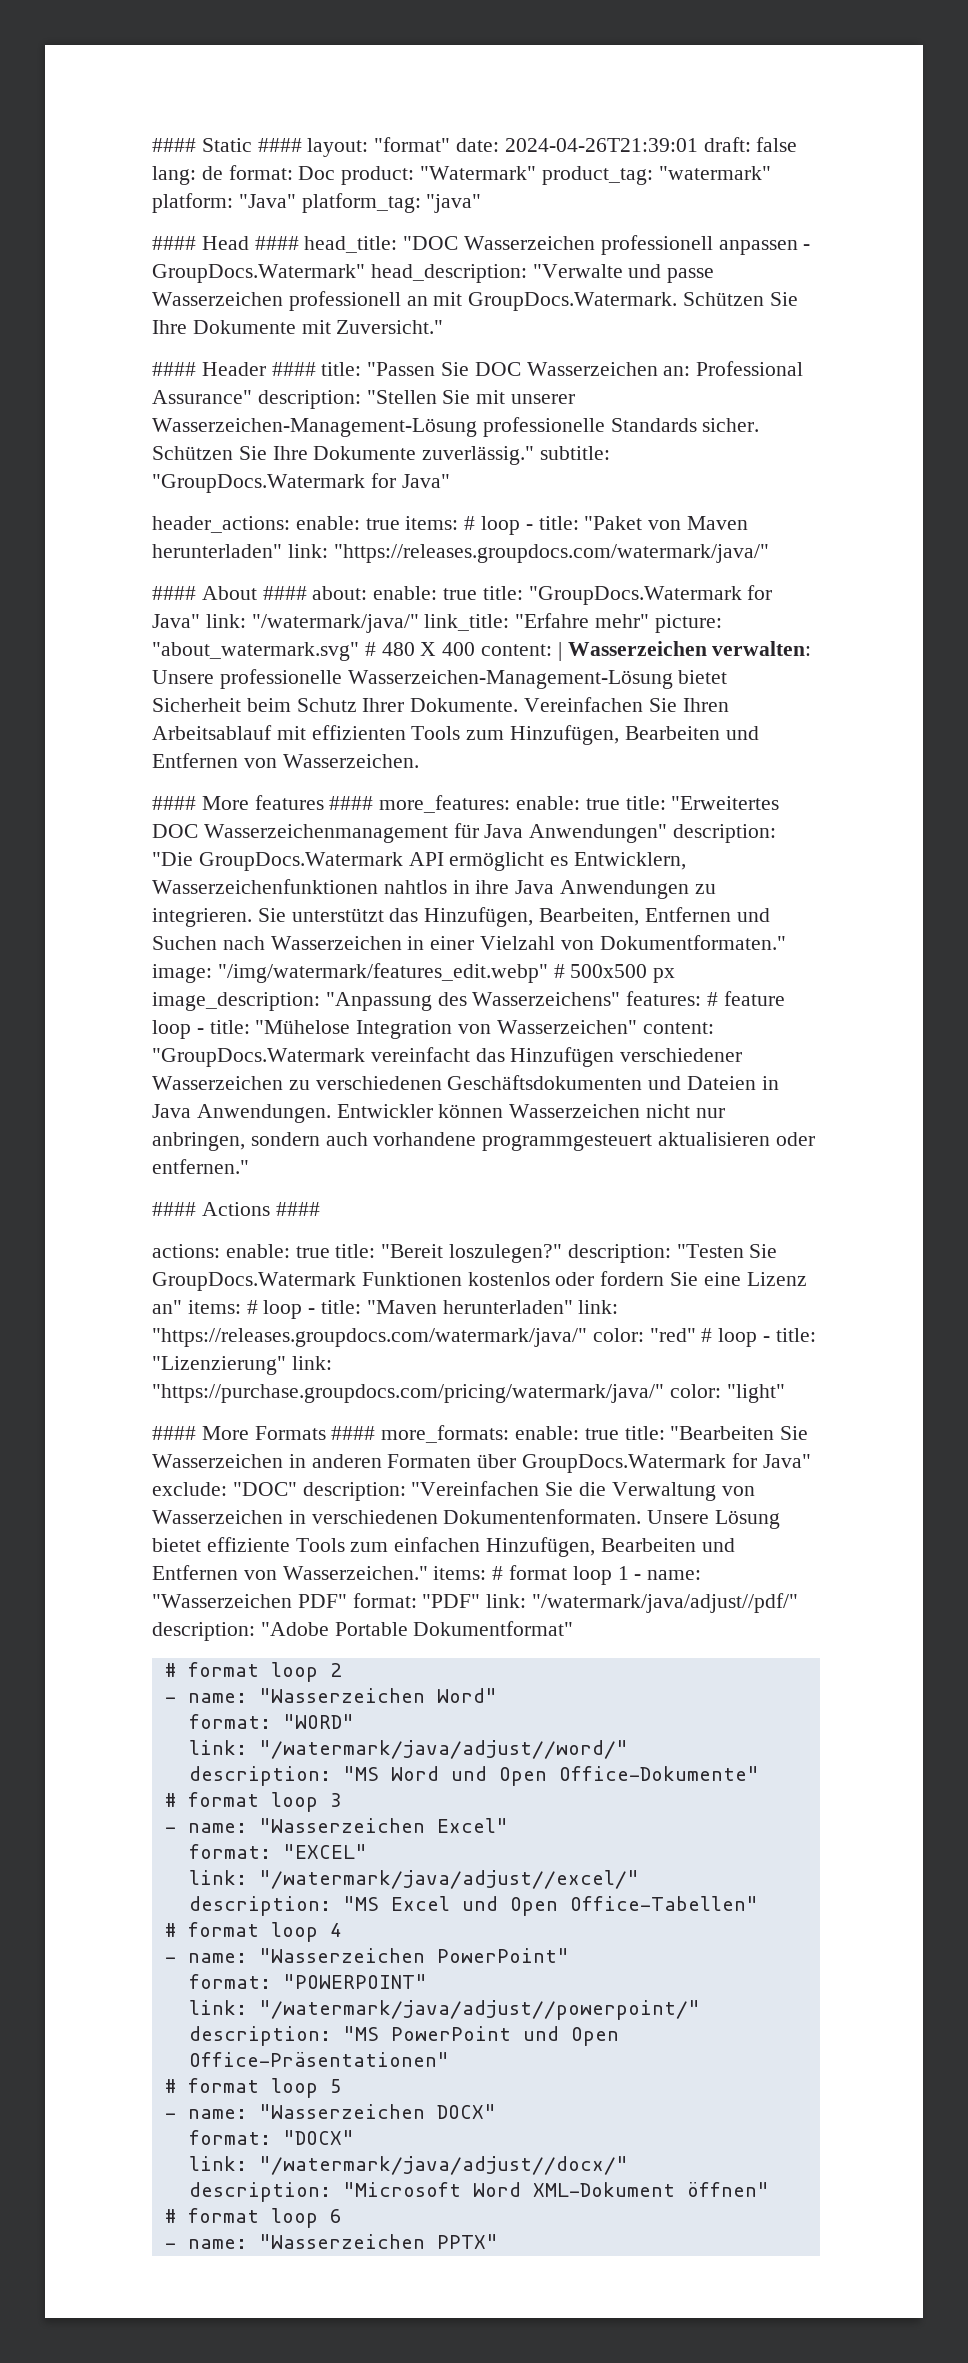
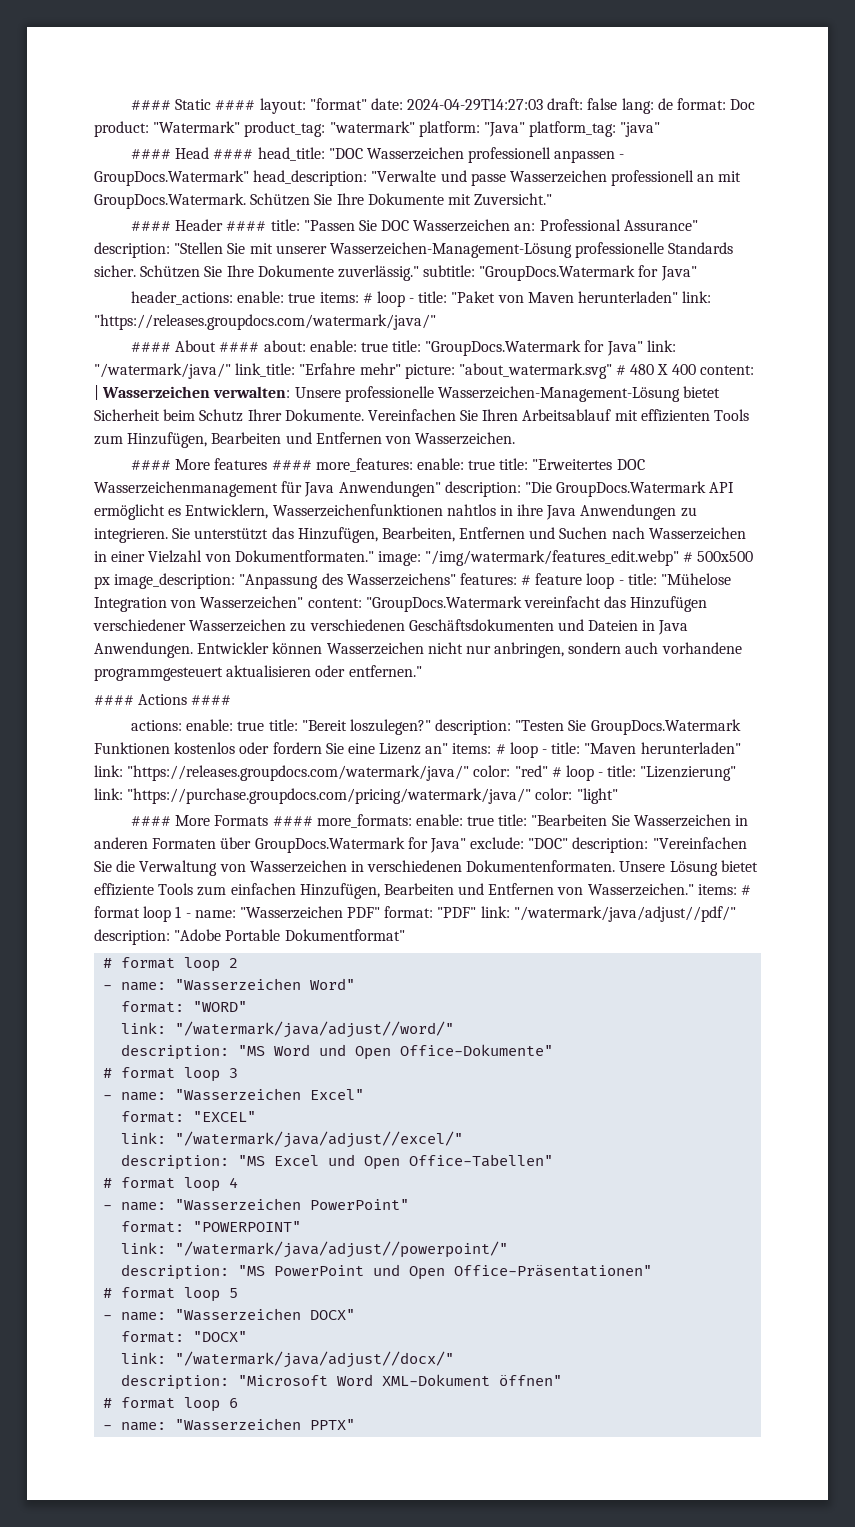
[504,138,698,152] 2024-04-26T21:39:01 -> [407,98,544,111] 2024-04-29T14:27:03

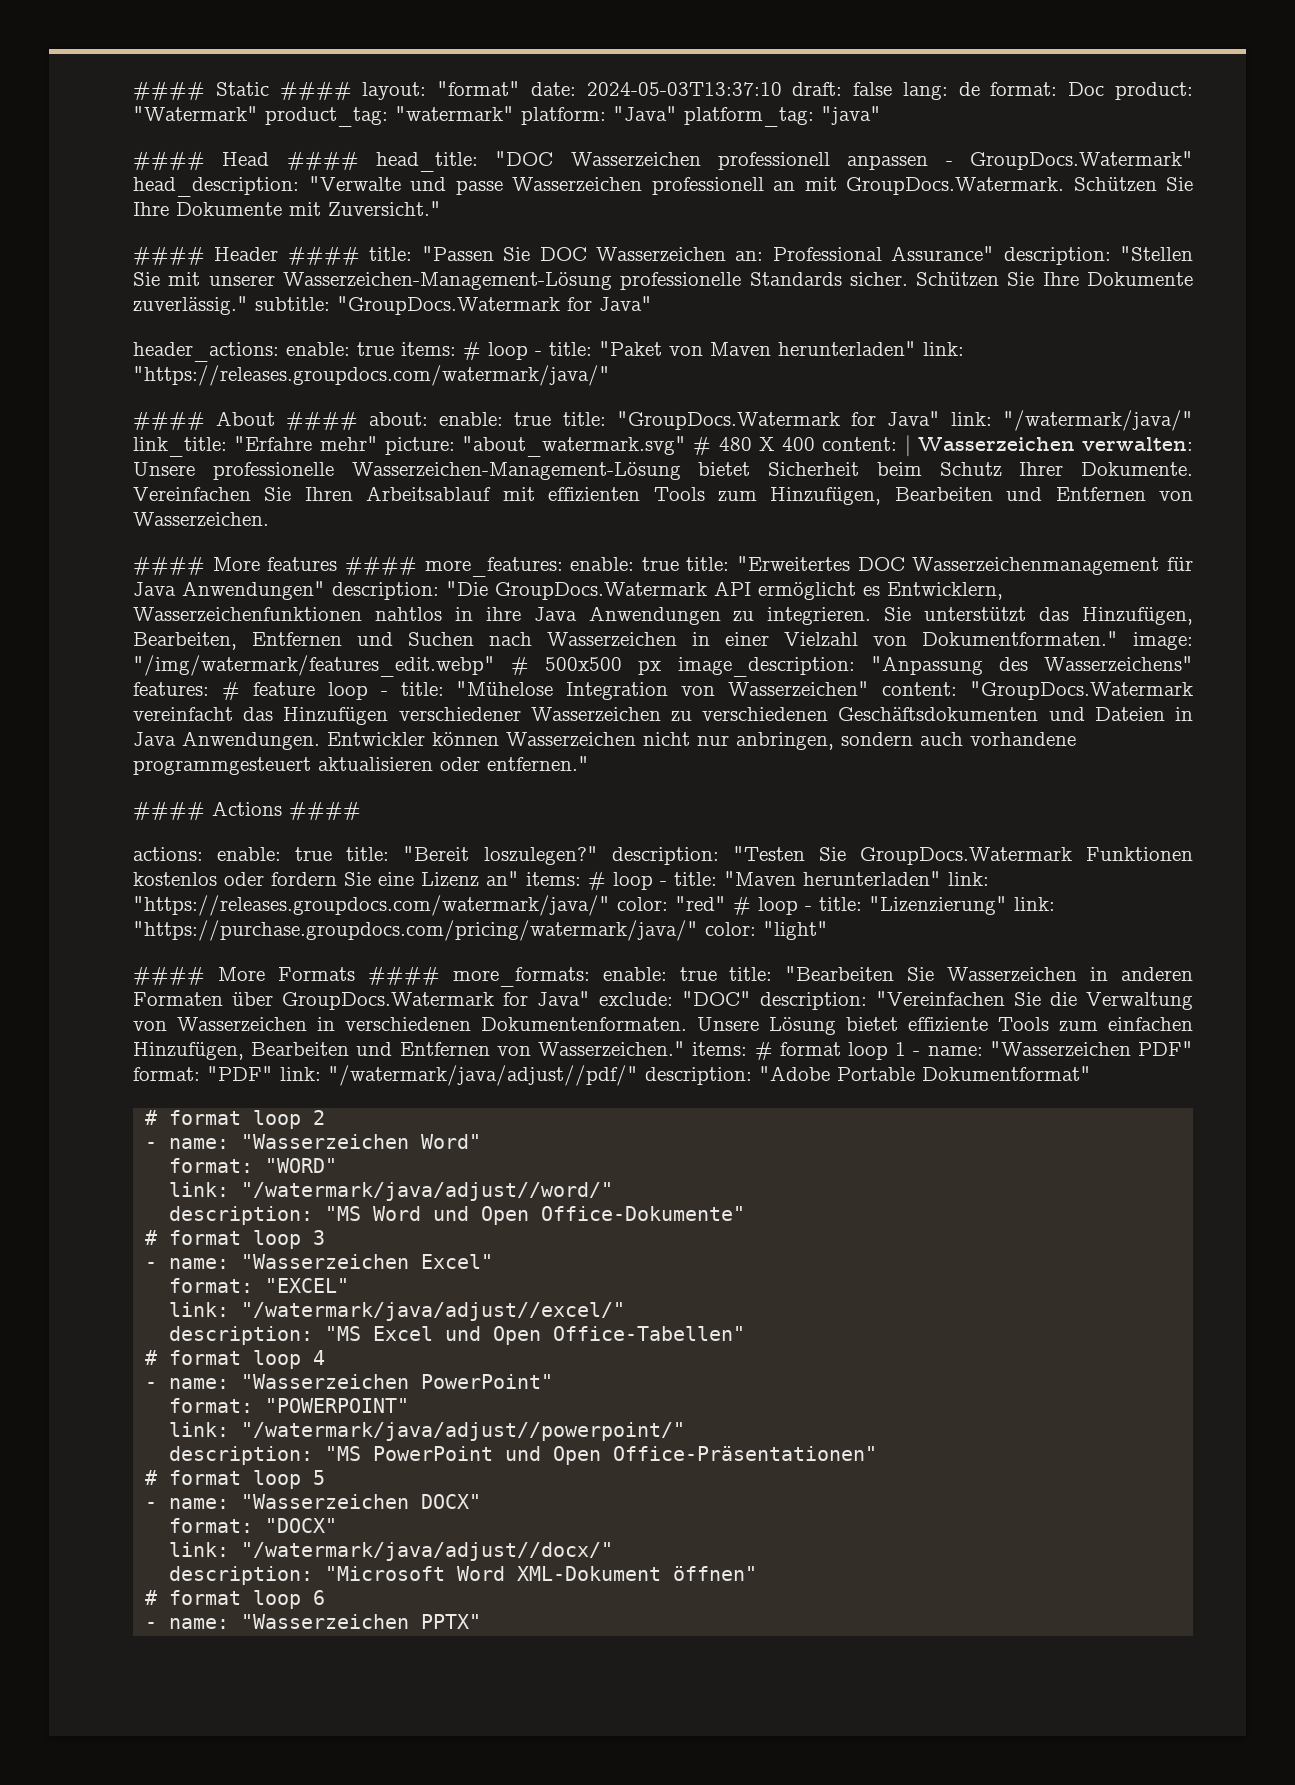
[407,98,544,111] 2024-04-29T14:27:03 -> [586,82,782,96] 2024-05-03T13:37:10

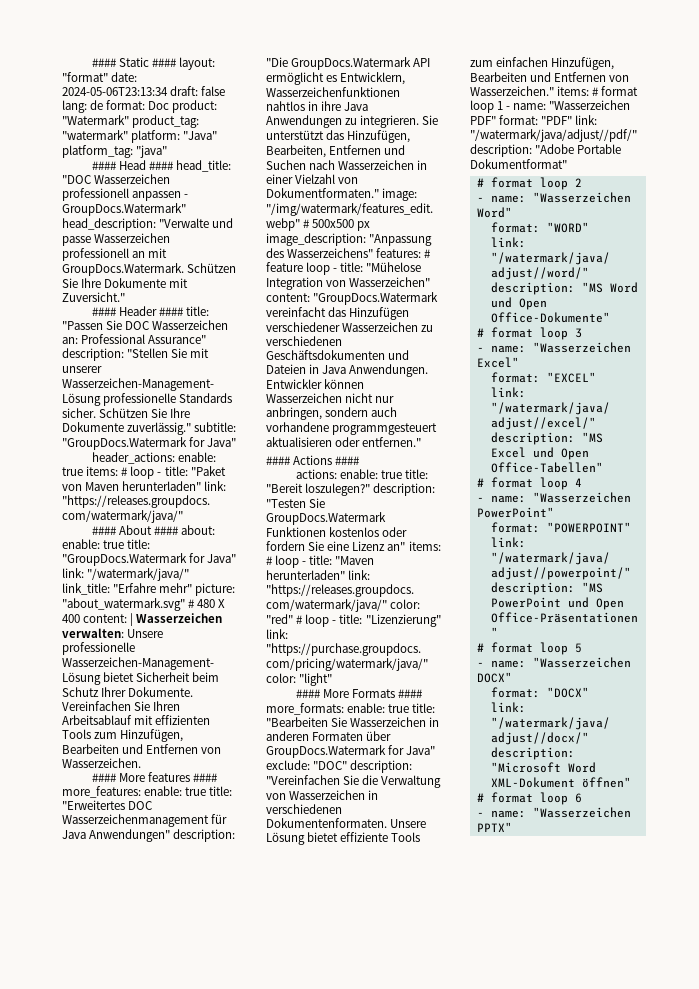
[586,82,782,96] 2024-05-03T13:37:10 -> [62,87,168,96] 2024-05-06T23:13:34

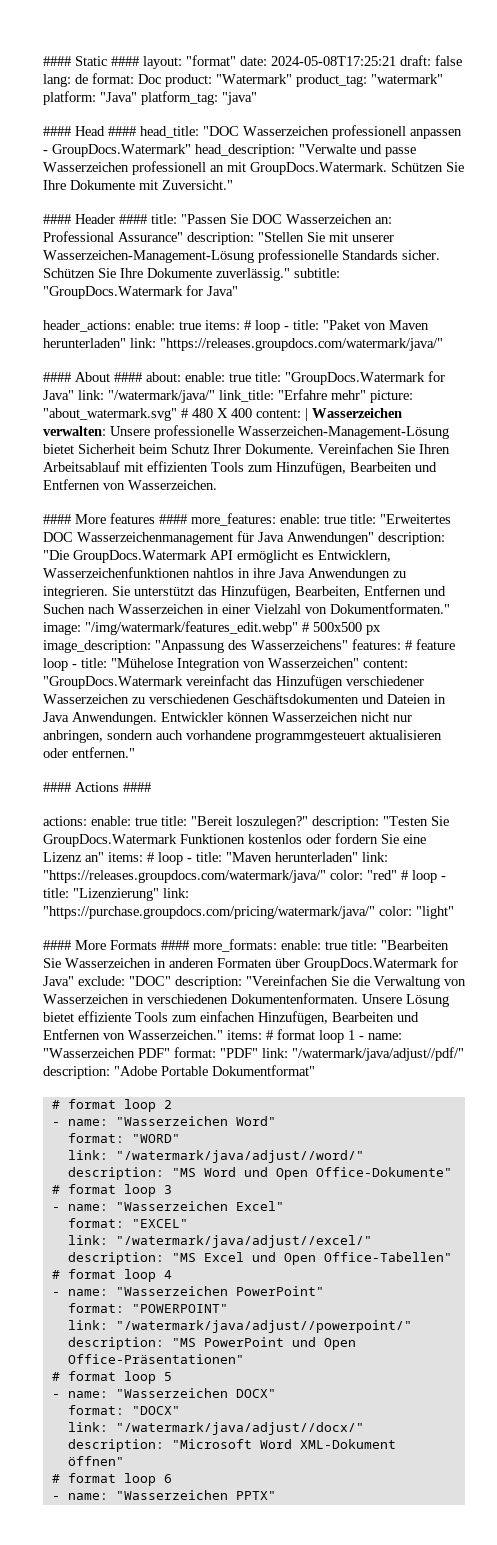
[62,87,168,96] 2024-05-06T23:13:34 -> [271,56,396,66] 2024-05-08T17:25:21

